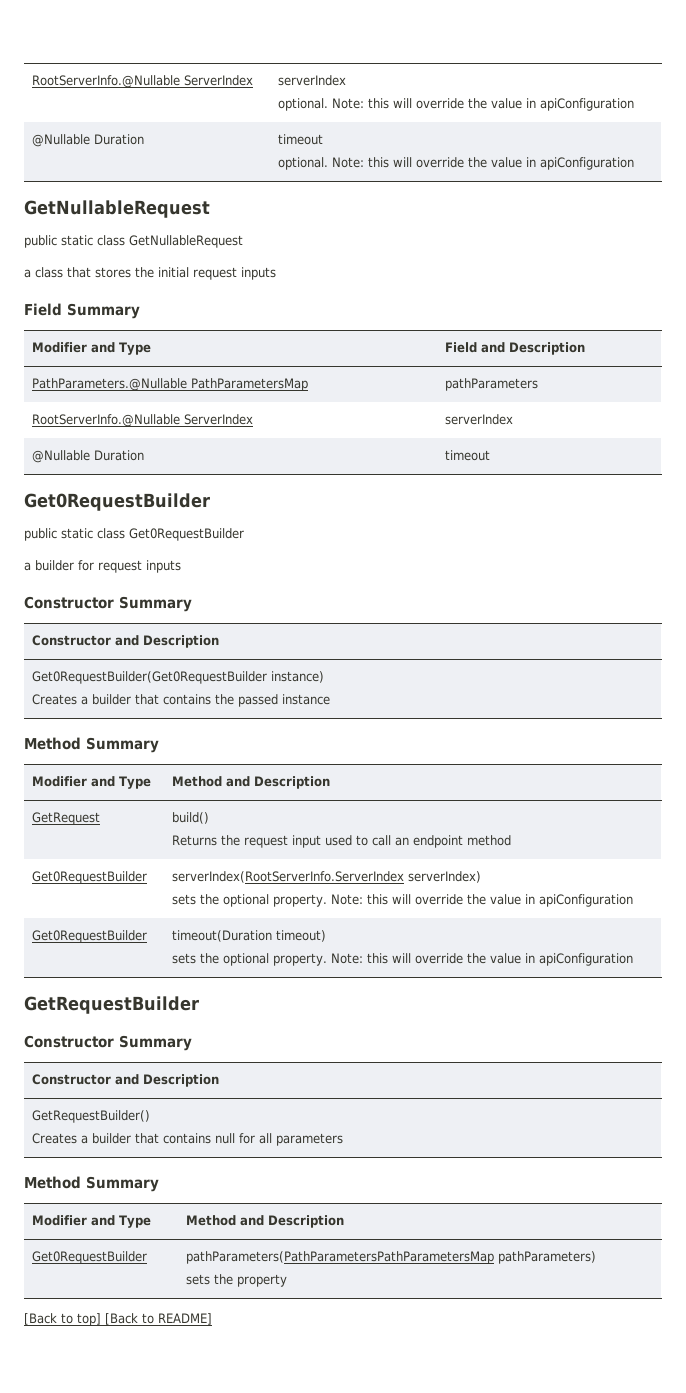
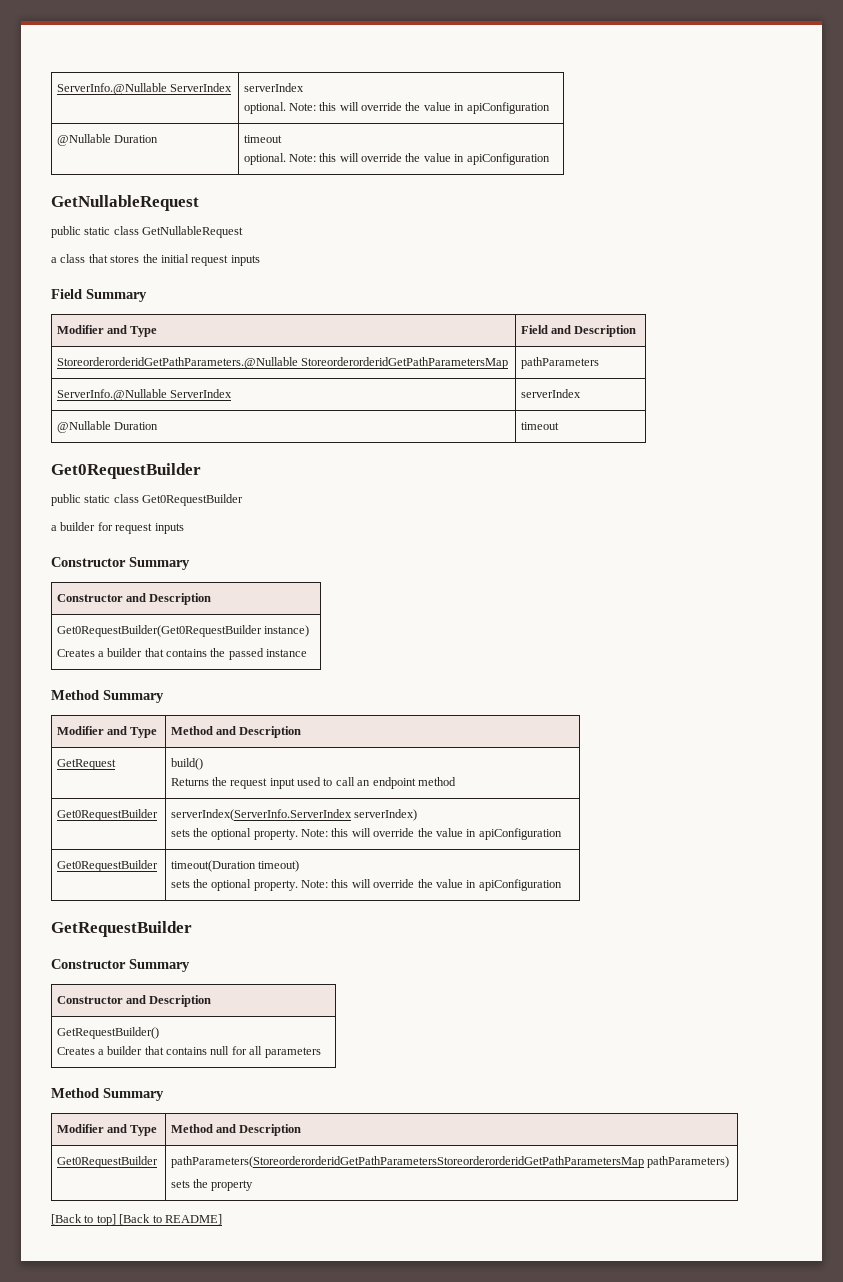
[32,75,181,88] RootServerInfo.@Nullable -> [56,83,167,95] ServerInfo.@Nullable
[32,378,309,391] PathParameters.@Nullable PathParametersMap -> [56,357,508,369] StoreorderorderidGetPathParameters.@Nullable StoreorderorderidGetPathParametersMap
[32,414,181,427] RootServerInfo.@Nullable -> [56,389,167,401] ServerInfo.@Nullable
[172,871,405,883] serverIndex(RootServerInfo.ServerIndex -> [170,809,352,821] serverIndex(ServerInfo.ServerIndex
[186,1251,495,1264] pathParameters(PathParametersPathParametersMap -> [170,1156,644,1168] pathParameters(StoreorderorderidGetPathParametersStoreorderorderidGetPathParametersMap

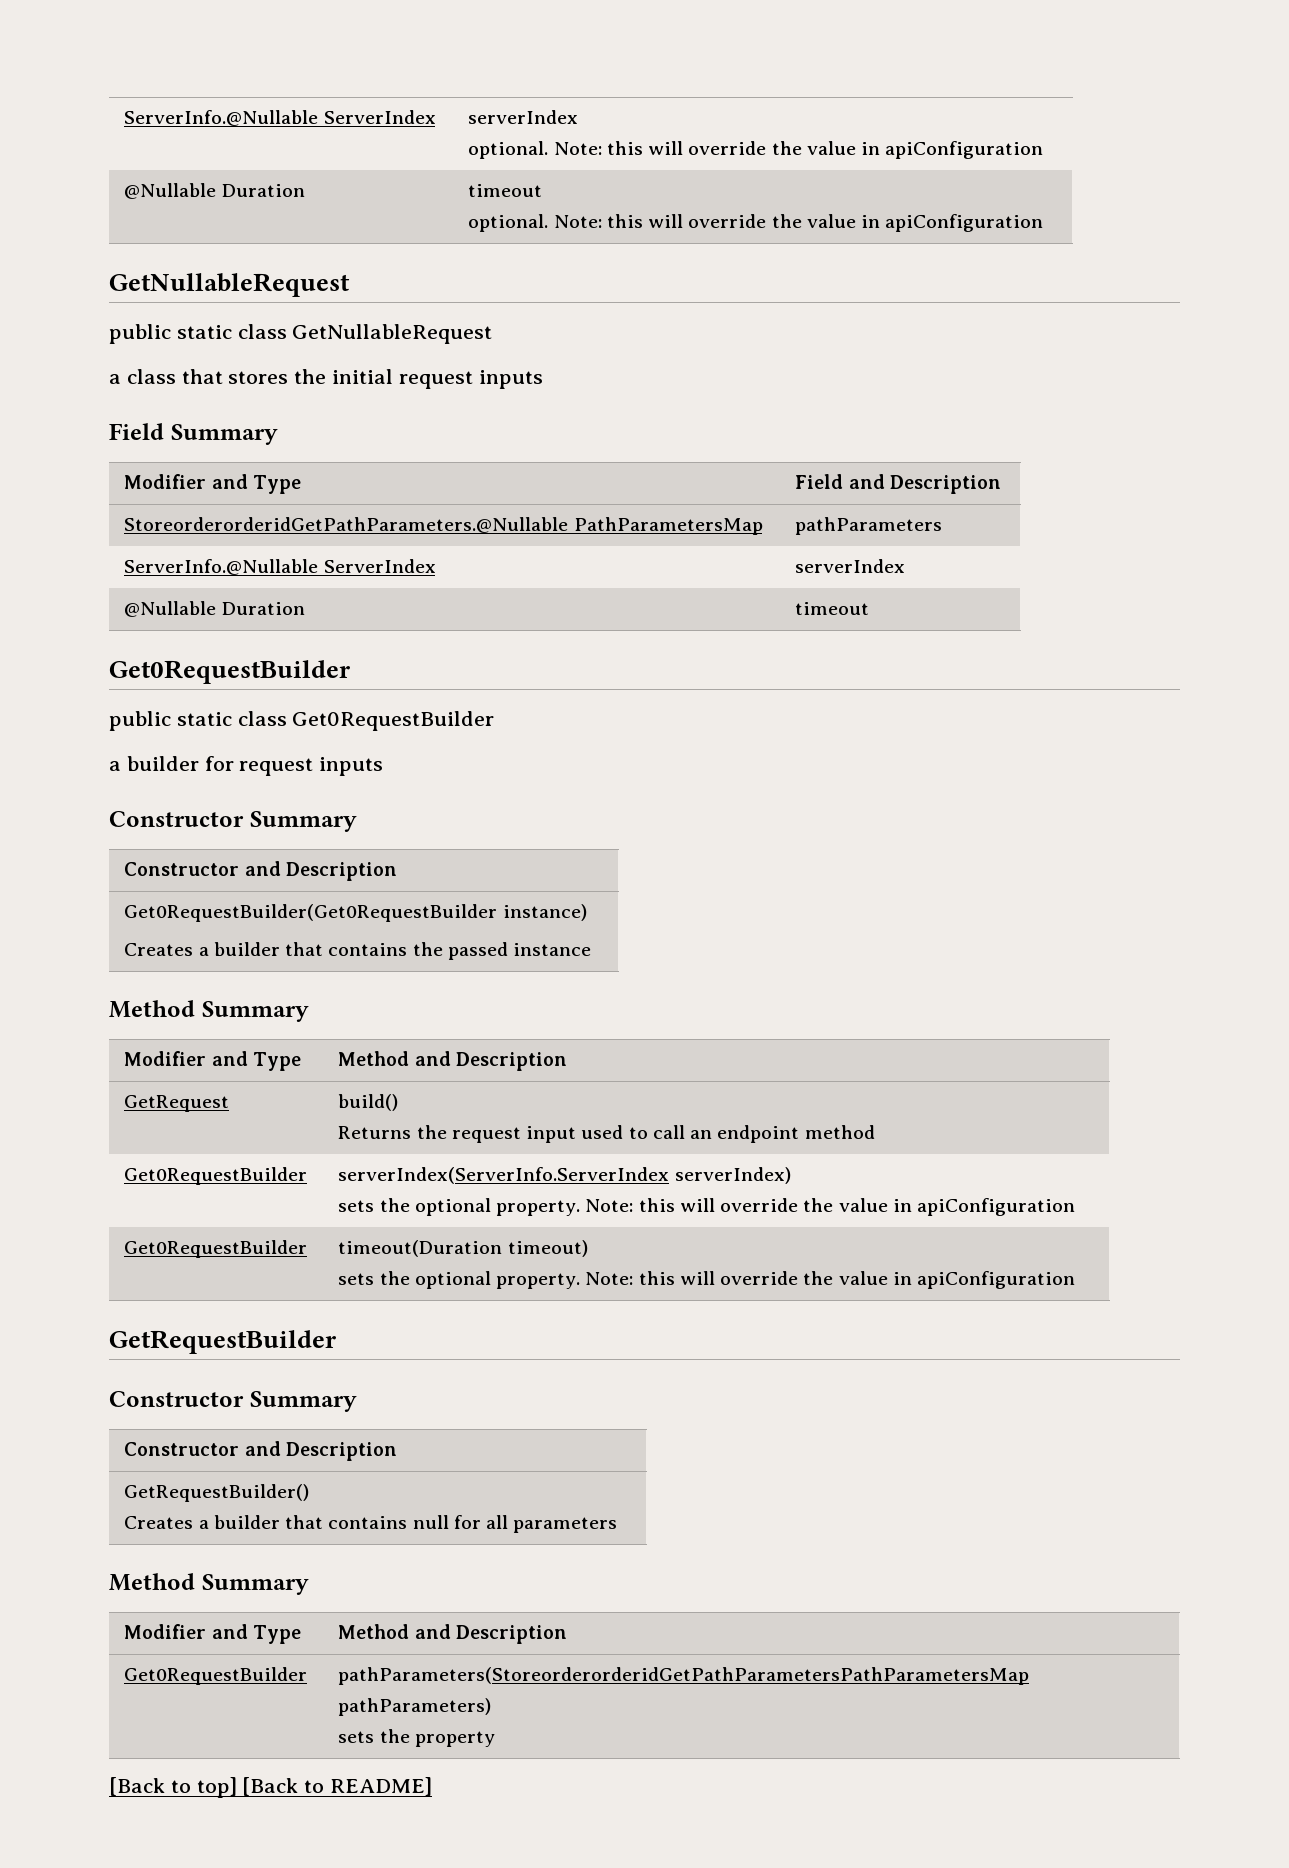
[300,357,508,369] StoreorderorderidGetPathParametersMap -> [573,517,763,535] PathParametersMap
[170,1156,644,1168] pathParameters(StoreorderorderidGetPathParametersStoreorderorderidGetPathParametersMap -> [338,1667,1030,1685] pathParameters(StoreorderorderidGetPathParametersPathParametersMap

